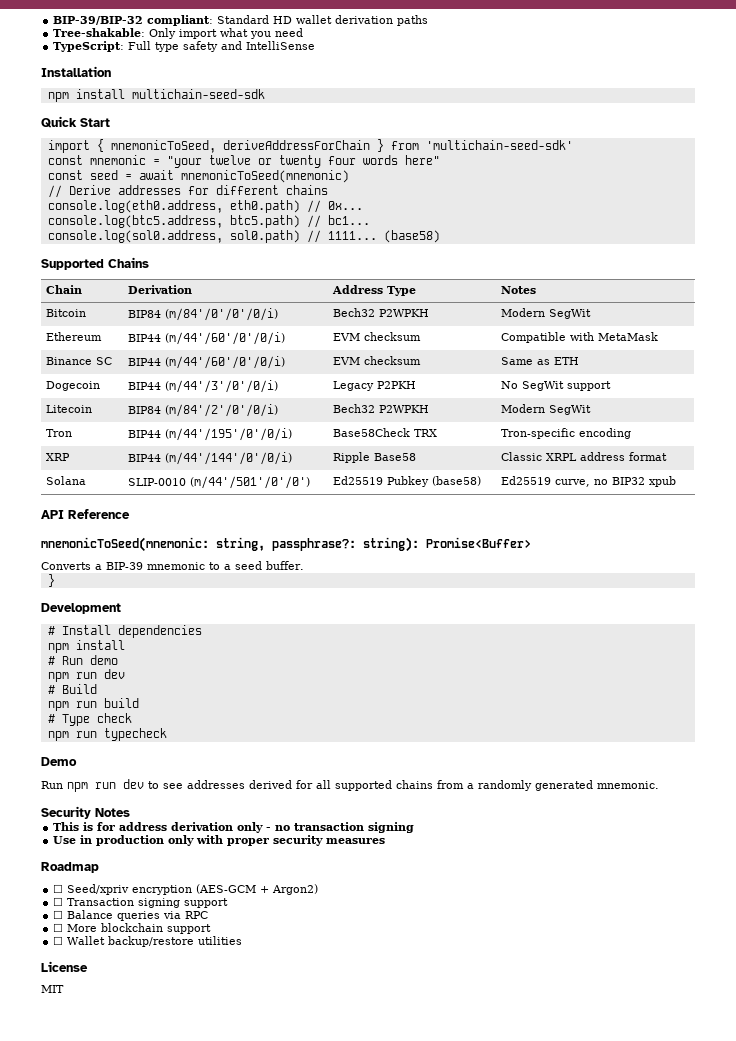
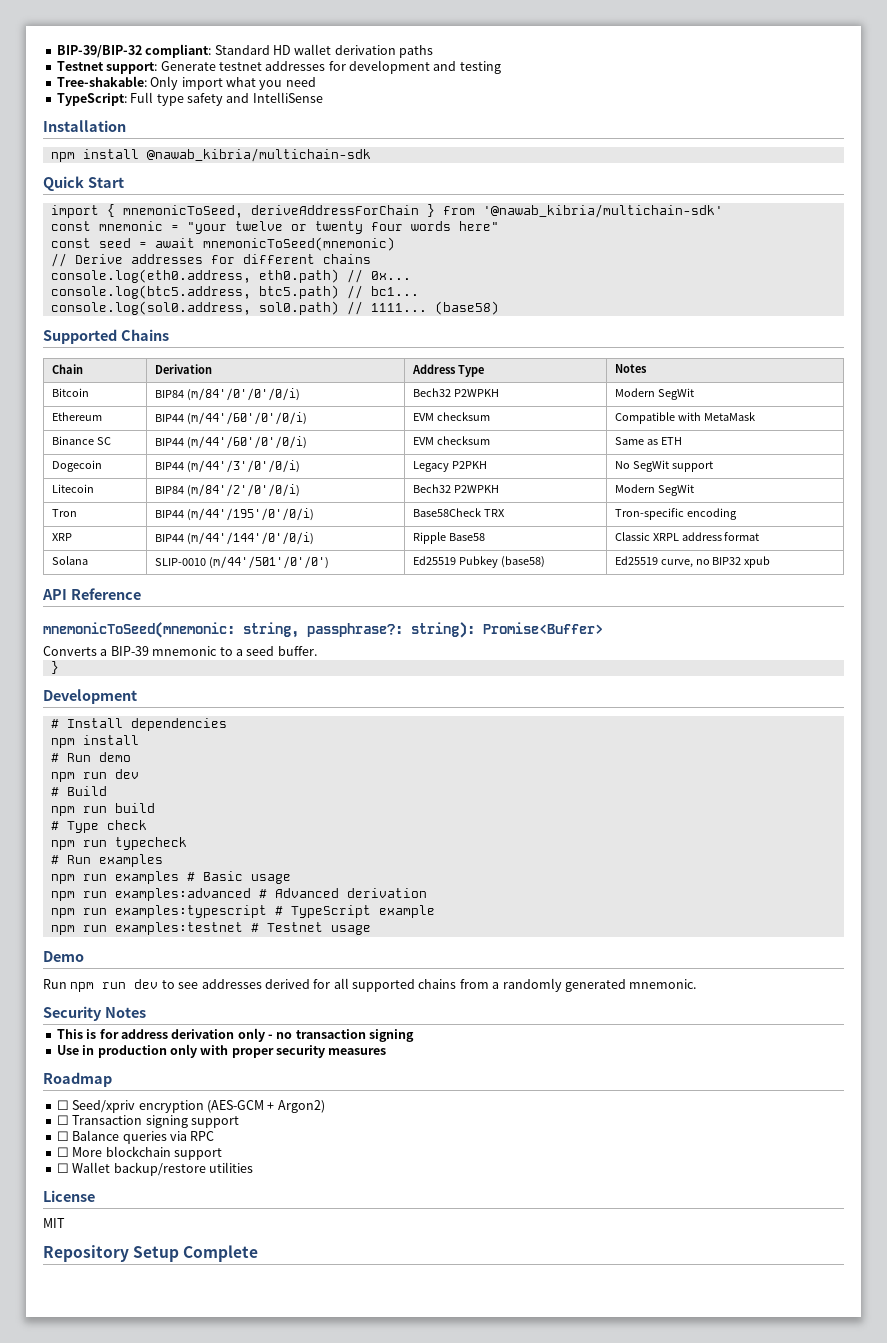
(429, 20) none -> [56,60,501,74] // Testnet support: Generate testnet addresses for development and testing
[131,89,265,99] multichain-seed-sdk -> [146,148,371,162] @nawab_kibria/multichain-sdk
[425,140,573,150] 'multichain-seed-sdk' -> [482,204,723,218] '@nawab_kibria/multichain-sdk'
(167, 734) none -> [50,854,163,867] [50,871,291,884] [50,888,427,901] [50,905,435,918] [50,922,371,935] // # Run examples // npm run examples # Basic usage // npm run examples:advanced # Advanced derivation // npm run examples:typescript # TypeScript example // npm run examples:testnet # Testnet usage
(64, 989) none -> [43,1245,259,1262] // Repository Setup Complete

